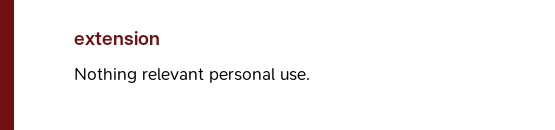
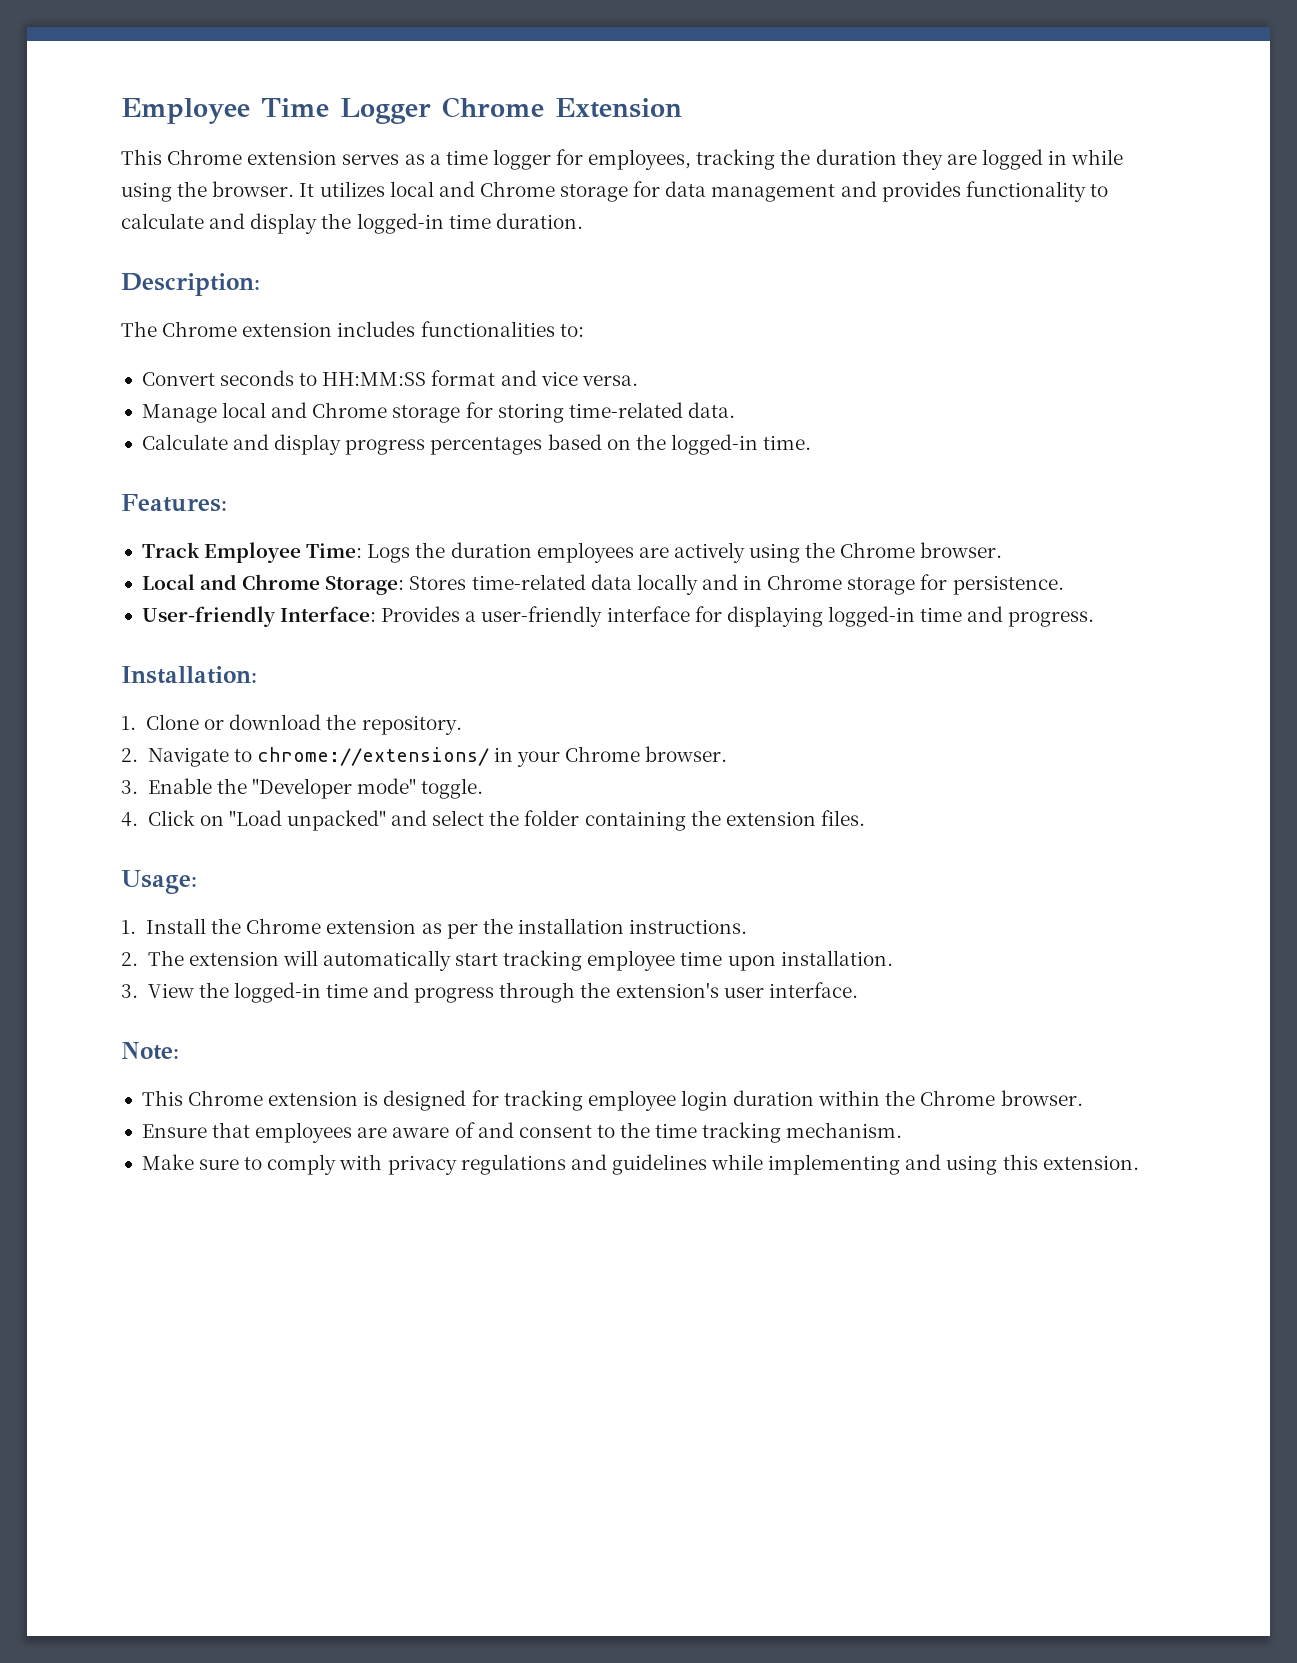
[74,31,160,45] [74,68,310,83] extension // Nothing relevant personal use. -> [121,97,682,124] [121,149,1124,170] [121,181,1108,202] [121,213,583,234] [121,273,260,296] [121,321,584,337] [141,370,638,386] [141,402,735,423] [141,434,812,455] [121,494,227,512] [141,542,1003,563] [141,574,1064,595] [141,606,1095,627] [121,666,257,684] [121,714,462,735] [121,746,728,767] [121,778,484,799] [121,810,865,831] [121,870,197,894] [121,918,748,939] [121,950,893,971] [121,982,858,1003] [121,1042,179,1060] [141,1090,1083,1111] [141,1122,903,1143] [141,1154,1139,1175] Employee Time Logger Chrome Extension // This Chrome extension serves as a time logger for employees, tracking the duration they are logged in while using the browser. It utilizes local and Chrome storage for data management and provides functionality to calculate and display the logged-in time duration. // Description: // The Chrome extension includes functionalities to: // Convert seconds to HH:MM:SS format and vice versa. // Manage local and Chrome storage for storing time-related data. // Calculate and display progress percentages based on the logged-in time. // Features: // Track Employee Time: Logs the duration employees are actively using the Chrome browser. // Local and Chrome Storage: Stores time-related data locally and in Chrome storage for persistence. // User-friendly Interface: Provides a user-friendly interface for displaying logged-in time and progress. // Installation: // 1. Clone or download the repository. // 2. Navigate to chrome://extensions/ in your Chrome browser. // 3. Enable the "Developer mode" toggle. // 4. Click on "Load unpacked" and select the folder containing the extension files. // Usage: // 1. Install the Chrome extension as per the installation instructions. // 2. The extension will automatically start tracking employee time upon installation. // 3. View the logged-in time and progress through the extension's user interface. // Note: // This Chrome extension is designed for tracking employee login duration within the Chrome browser. // Ensure that employees are aware of and consent to the time tracking mechanism. // Make sure to comply with privacy regulations and guidelines while implementing and using this extension.

